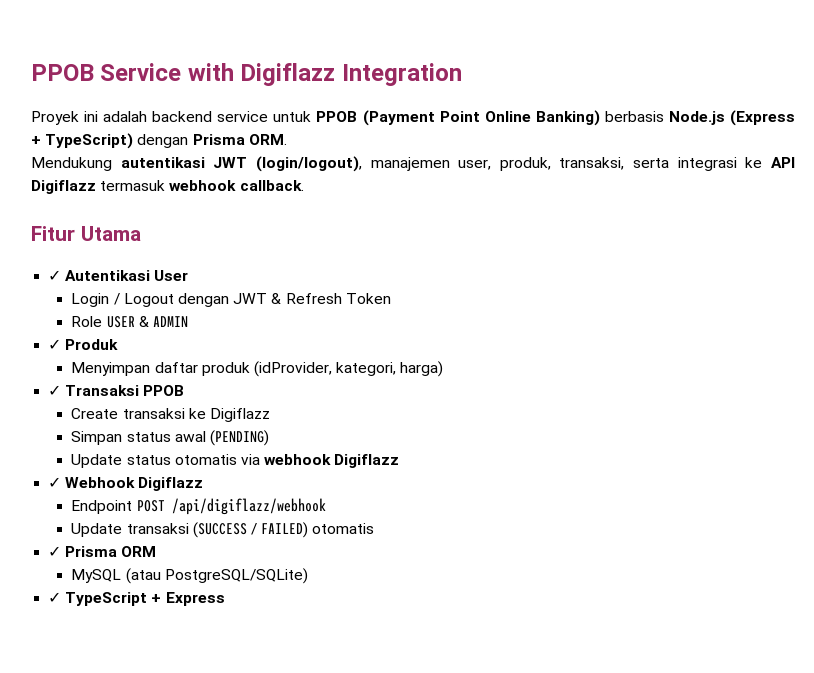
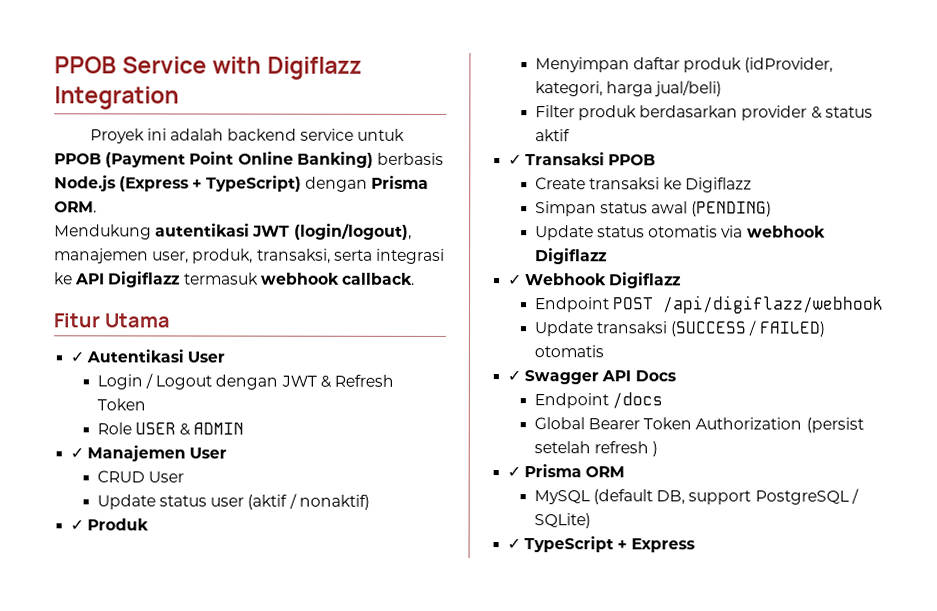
(188, 321) none -> [70,445,228,462] [96,470,184,483] [96,493,370,510] // ✓ Manajemen User // CRUD User // Update status user (aktif / nonaktif)
[400,361,444,377] harga) -> [605,80,723,97] [534,105,873,121] [534,129,570,142] harga jual/beli) // Filter produk berdasarkan provider & status aktif
[65,546,157,557] [71,568,308,584] Prisma ORM // MySQL (atau PostgreSQL/SQLite) -> [524,370,676,385] [533,392,663,409] [533,417,864,433] [533,441,659,457] [507,464,626,478] [533,488,859,505] [533,513,591,529] Swagger API Docs // Endpoint /docs // Global Bearer Token Authorization (persist setelah refresh ) // ✓ Prisma ORM // MySQL (default DB, support PostgreSQL / SQLite)

